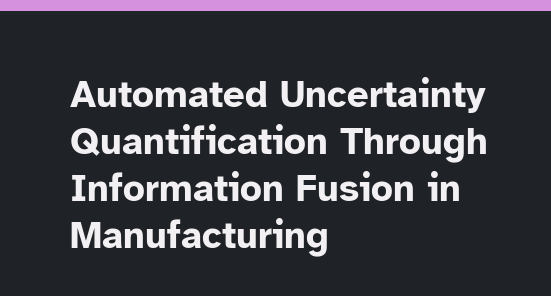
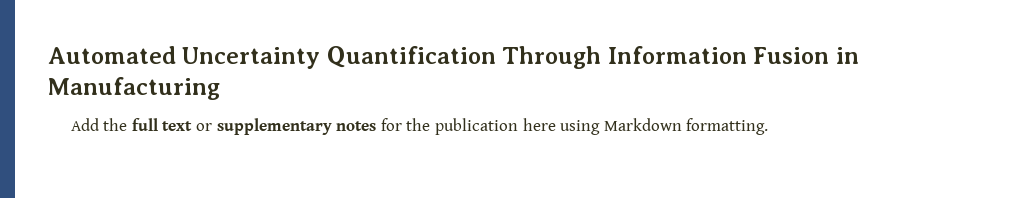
(329, 237) none -> [70,118,769,135] // Add the full text or supplementary notes for the publication here using Markdown formatting.

